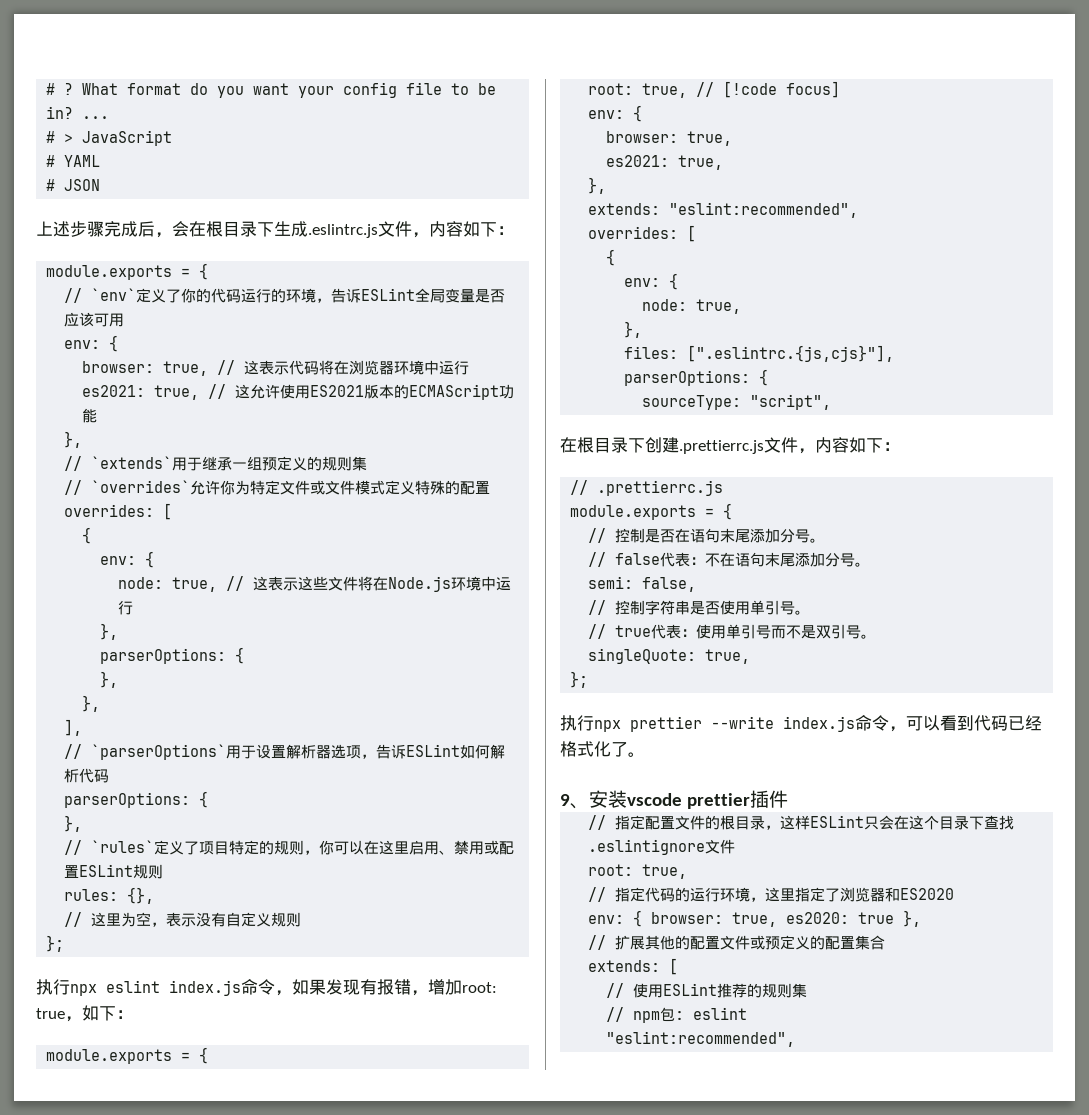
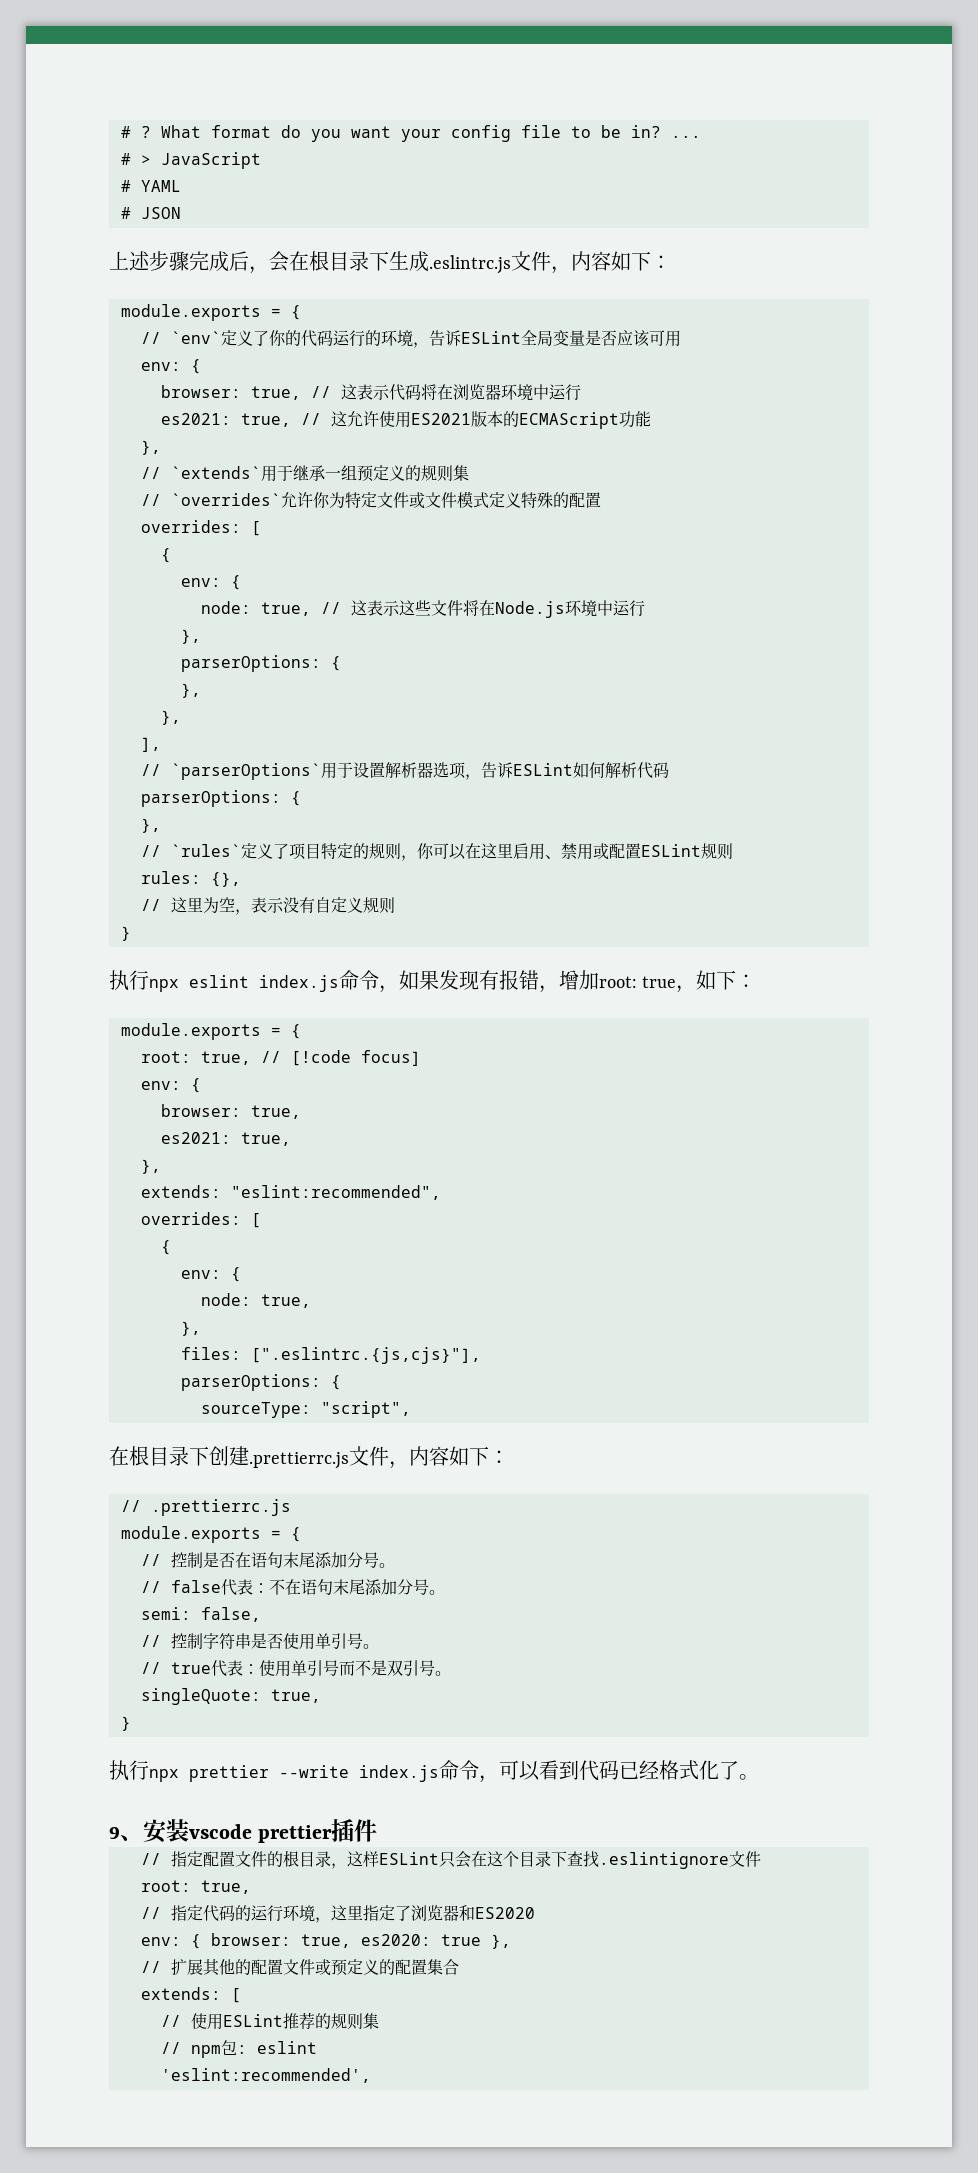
[46,935,65,952] }; -> [121,926,131,941] }
[570,671,589,688] }; -> [121,1716,131,1731] }
[606,1031,796,1047] "eslint:recommended", -> [161,2068,371,2083] 'eslint:recommended',

